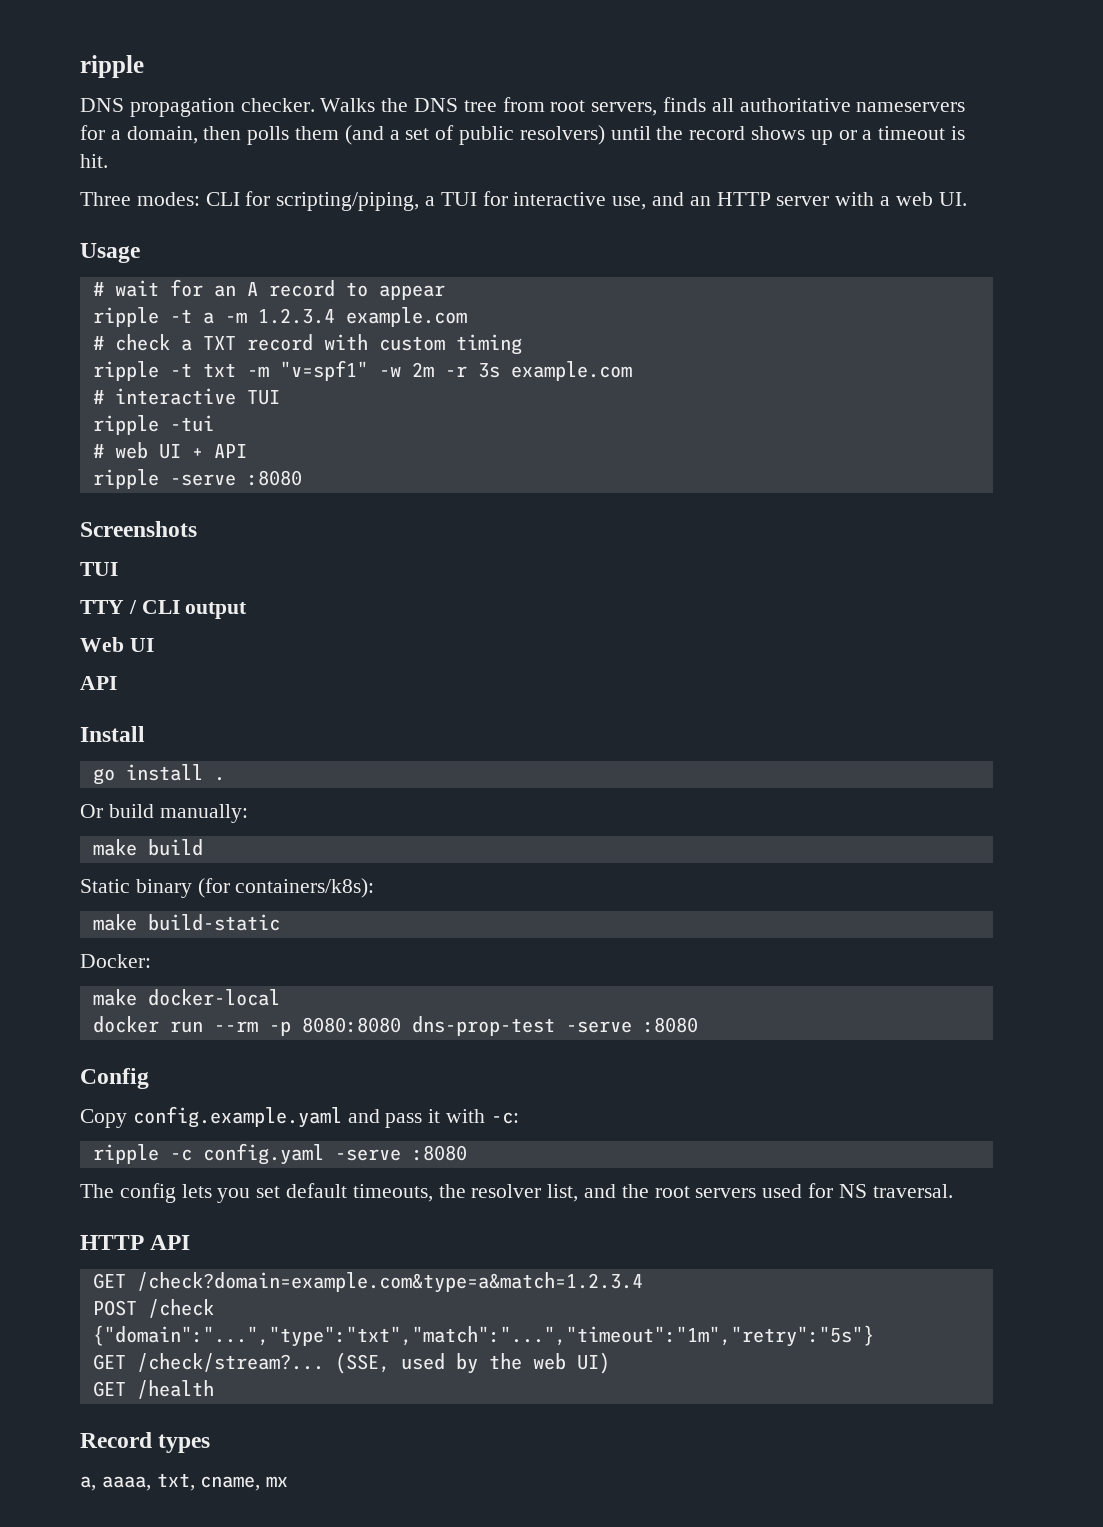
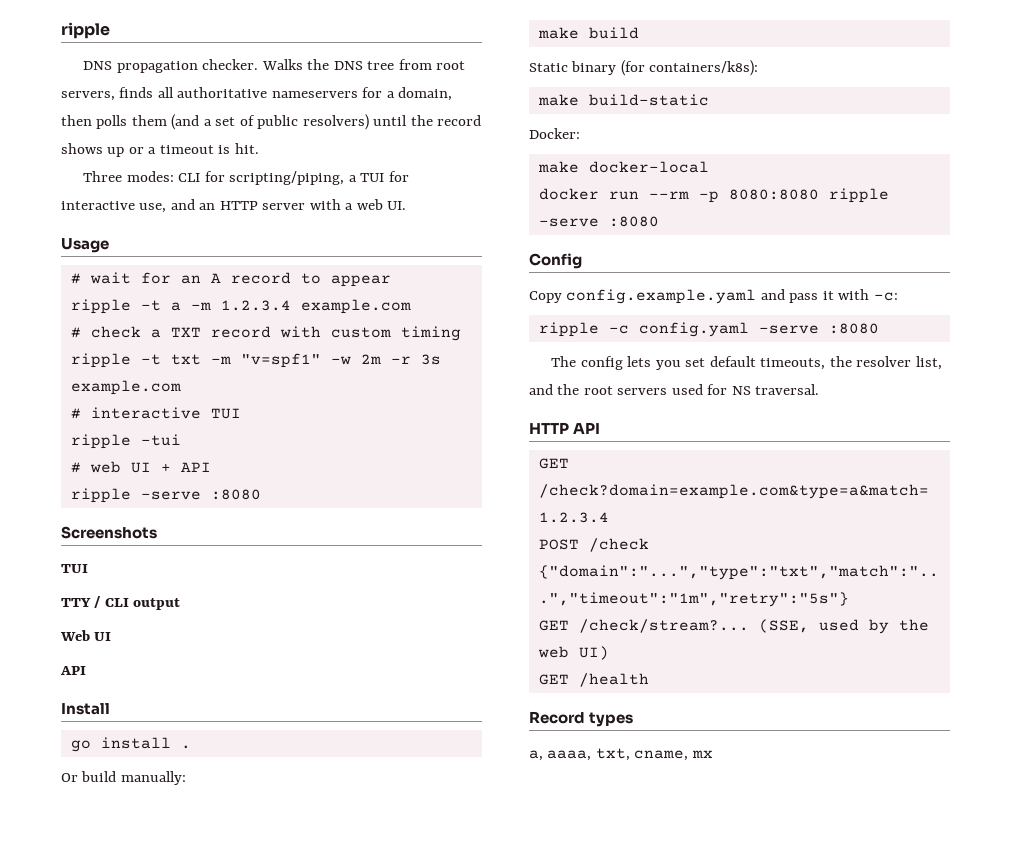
[411,1016,555,1036] dns-prop-test -> [828,188,889,203] ripple

